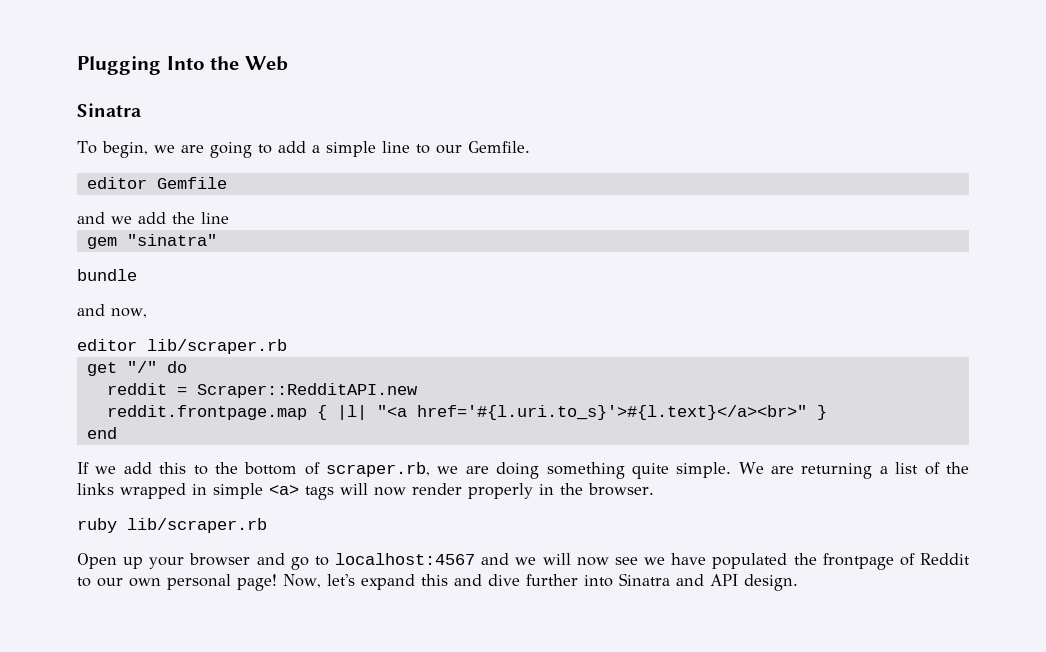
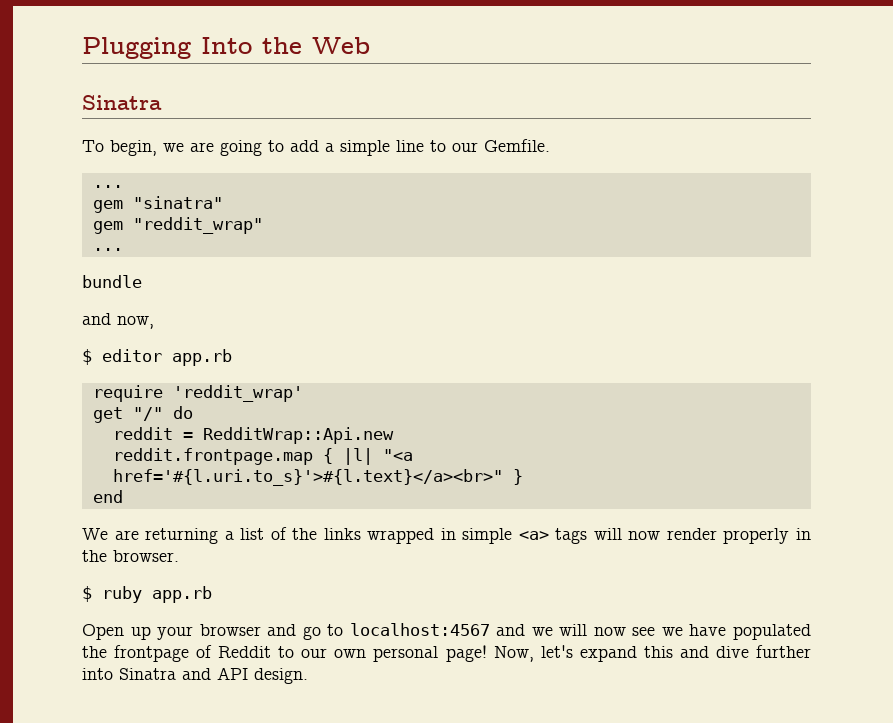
[86,177,227,189] [77,212,229,224] editor Gemfile // and we add the line -> [92,185,123,188] ...
(217, 240) none -> [92,217,263,234] [92,248,123,251] // gem "reddit_wrap" // ...
[77,339,287,354] editor lib/scraper.rb -> [82,349,232,366] [92,385,303,402] $ editor app.rb // require 'reddit_wrap'
[196,383,418,398] Scraper::RedditAPI.new -> [202,427,394,444] RedditWrap::Api.new
[77,462,732,479] If we add this to the bottom of scraper.rb, we are doing something quite simple. -> (123, 496) none
[77,518,267,533] ruby lib/scraper.rb -> [82,586,212,603] $ ruby app.rb

